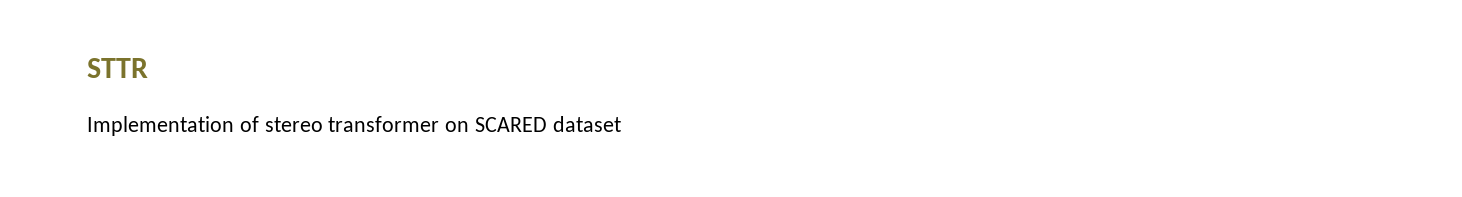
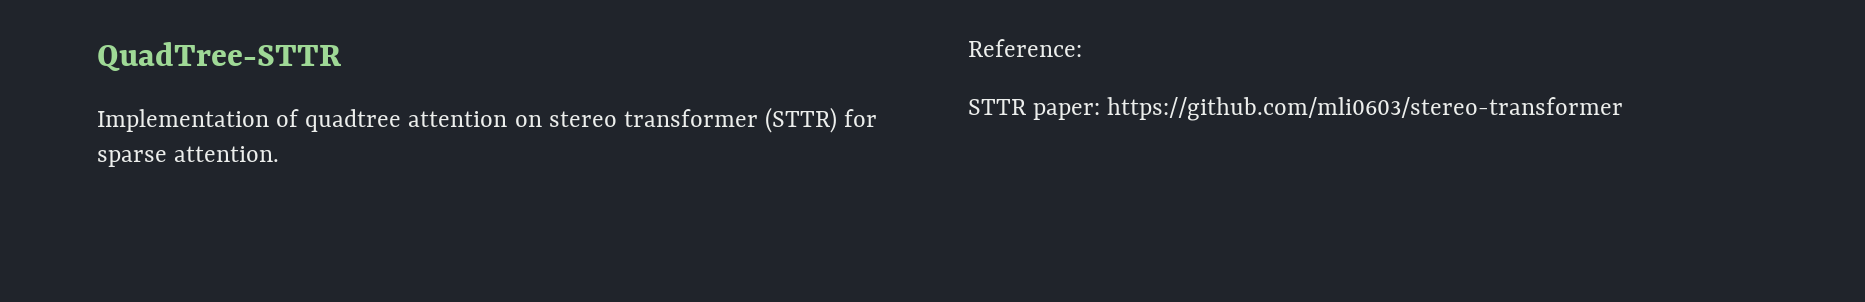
[87,58,148,78] STTR -> [97,42,341,71] QuadTree-STTR
[264,116,621,132] stereo transformer on SCARED dataset -> [305,107,878,133] [97,146,280,167] [968,39,1082,57] [968,97,1624,121] quadtree attention on stereo transformer (STTR) for sparse attention. // Reference: // STTR paper: https://github.com/mli0603/stereo-transformer

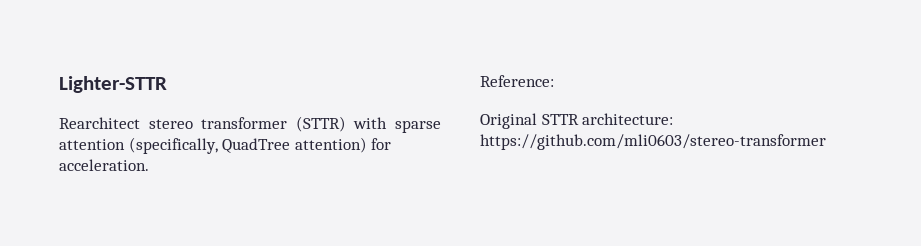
[97,42,341,71] [97,107,878,133] [97,146,280,167] [968,39,1082,57] [968,99,1101,120] QuadTree-STTR // Implementation of quadtree attention on stereo transformer (STTR) for sparse attention. // Reference: // STTR paper: -> [59,76,167,93] [59,116,441,133] [59,137,392,154] [59,159,149,171] [480,75,554,87] [480,113,674,129] Lighter-STTR // Rearchitect stereo transformer (STTR) with sparse attention (specifically, QuadTree attention) for acceleration. // Reference: // Original STTR architecture:

